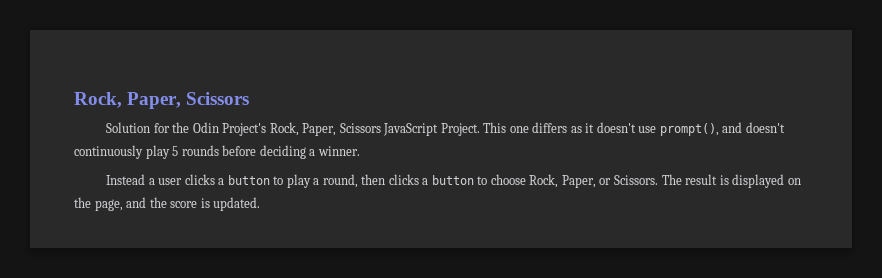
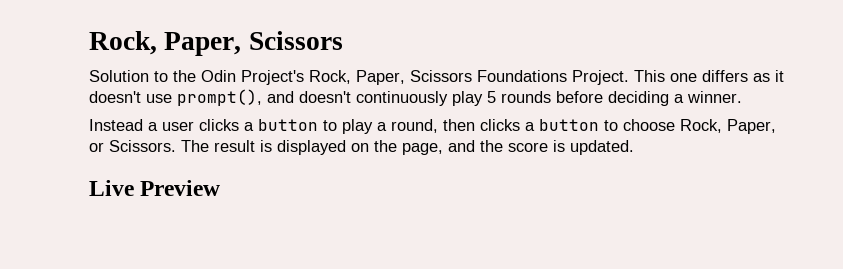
[153,123,170,133] for -> [154,71,168,82] to
[383,123,439,136] JavaScript -> [477,70,567,82] Foundations
(261, 204) none -> [89,180,221,196] // Live Preview

